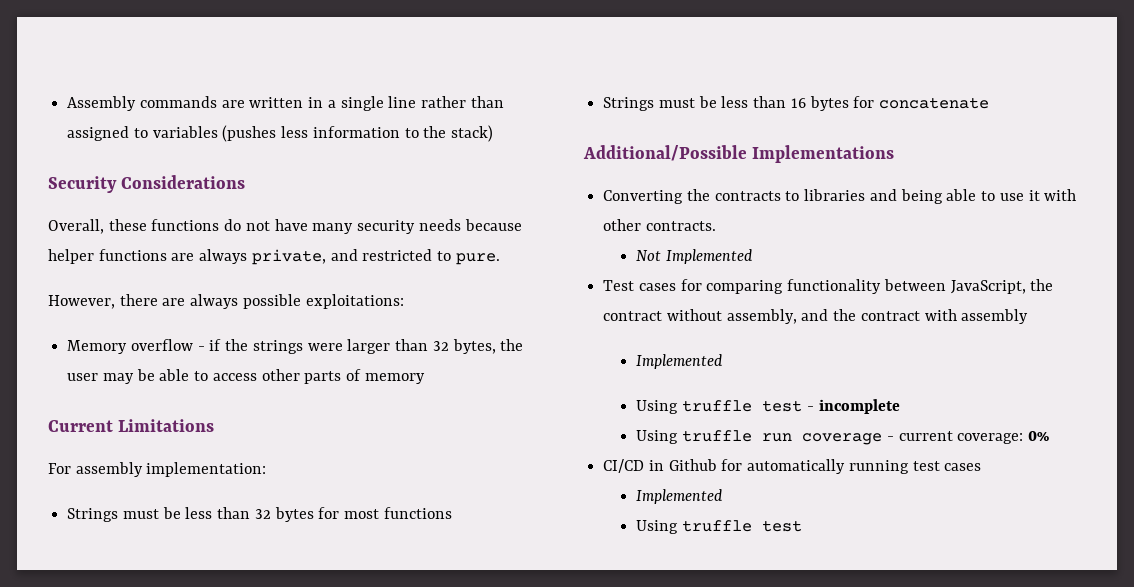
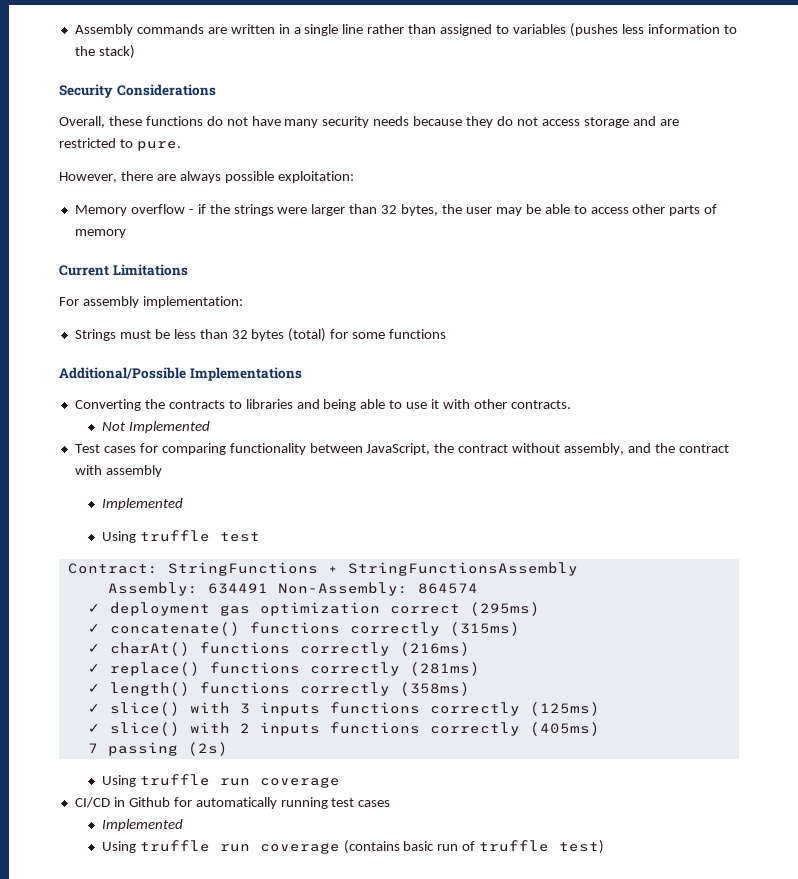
[48,249,358,265] helper functions are always private, and -> [466,116,679,128] they do not access storage and are
[305,294,404,309] exploitations: -> [277,171,354,183] exploitation:
[318,507,452,519] [603,96,990,111] for most functions // Strings must be less than 16 bytes for concatenate -> [288,328,447,342] (total) for some functions
[806,399,900,414] [636,430,1050,445] - incomplete // Using truffle run coverage - current coverage: 0% -> [67,562,578,576] [107,582,478,596] [87,602,540,616] [87,622,520,636] [87,642,470,656] [87,662,480,676] [87,682,470,696] [87,702,600,716] [87,722,600,736] [87,742,228,756] [101,774,340,788] // Contract: StringFunctions + StringFunctionsAssembly // Assembly: 634491 Non-Assembly: 864574 // ✓ deployment gas optimization correct (295ms) // ✓ concatenate() functions correctly (315ms) // ✓ charAt() functions correctly (216ms) // ✓ replace() functions correctly (281ms) // ✓ length() functions correctly (358ms) // ✓ slice() with 3 inputs functions correctly (125ms) // ✓ slice() with 2 inputs functions correctly (405ms) // 7 passing (2s) // Using truffle run coverage
[762,520,803,532] test -> [219,840,605,854] run coverage (contains basic run of truffle test)

